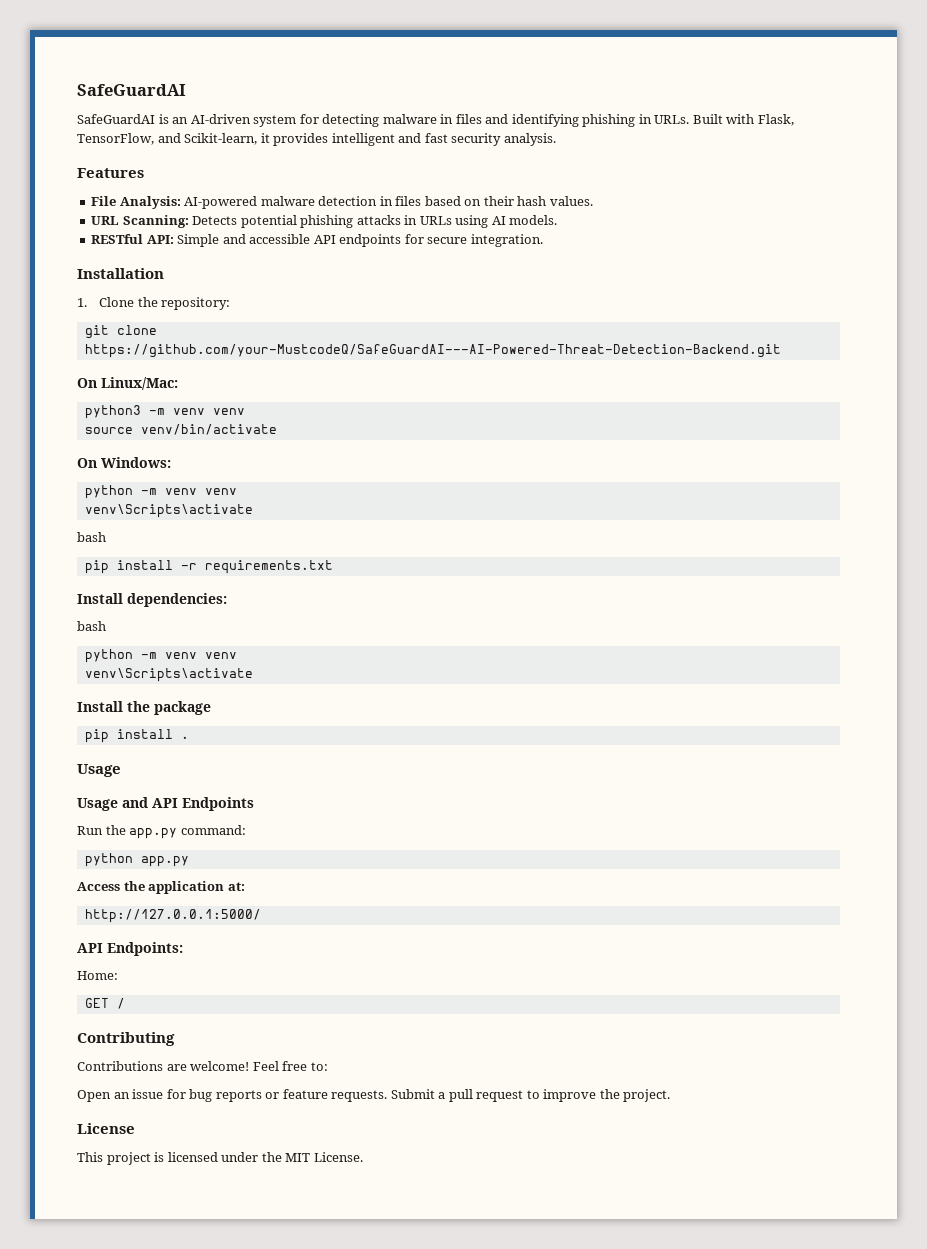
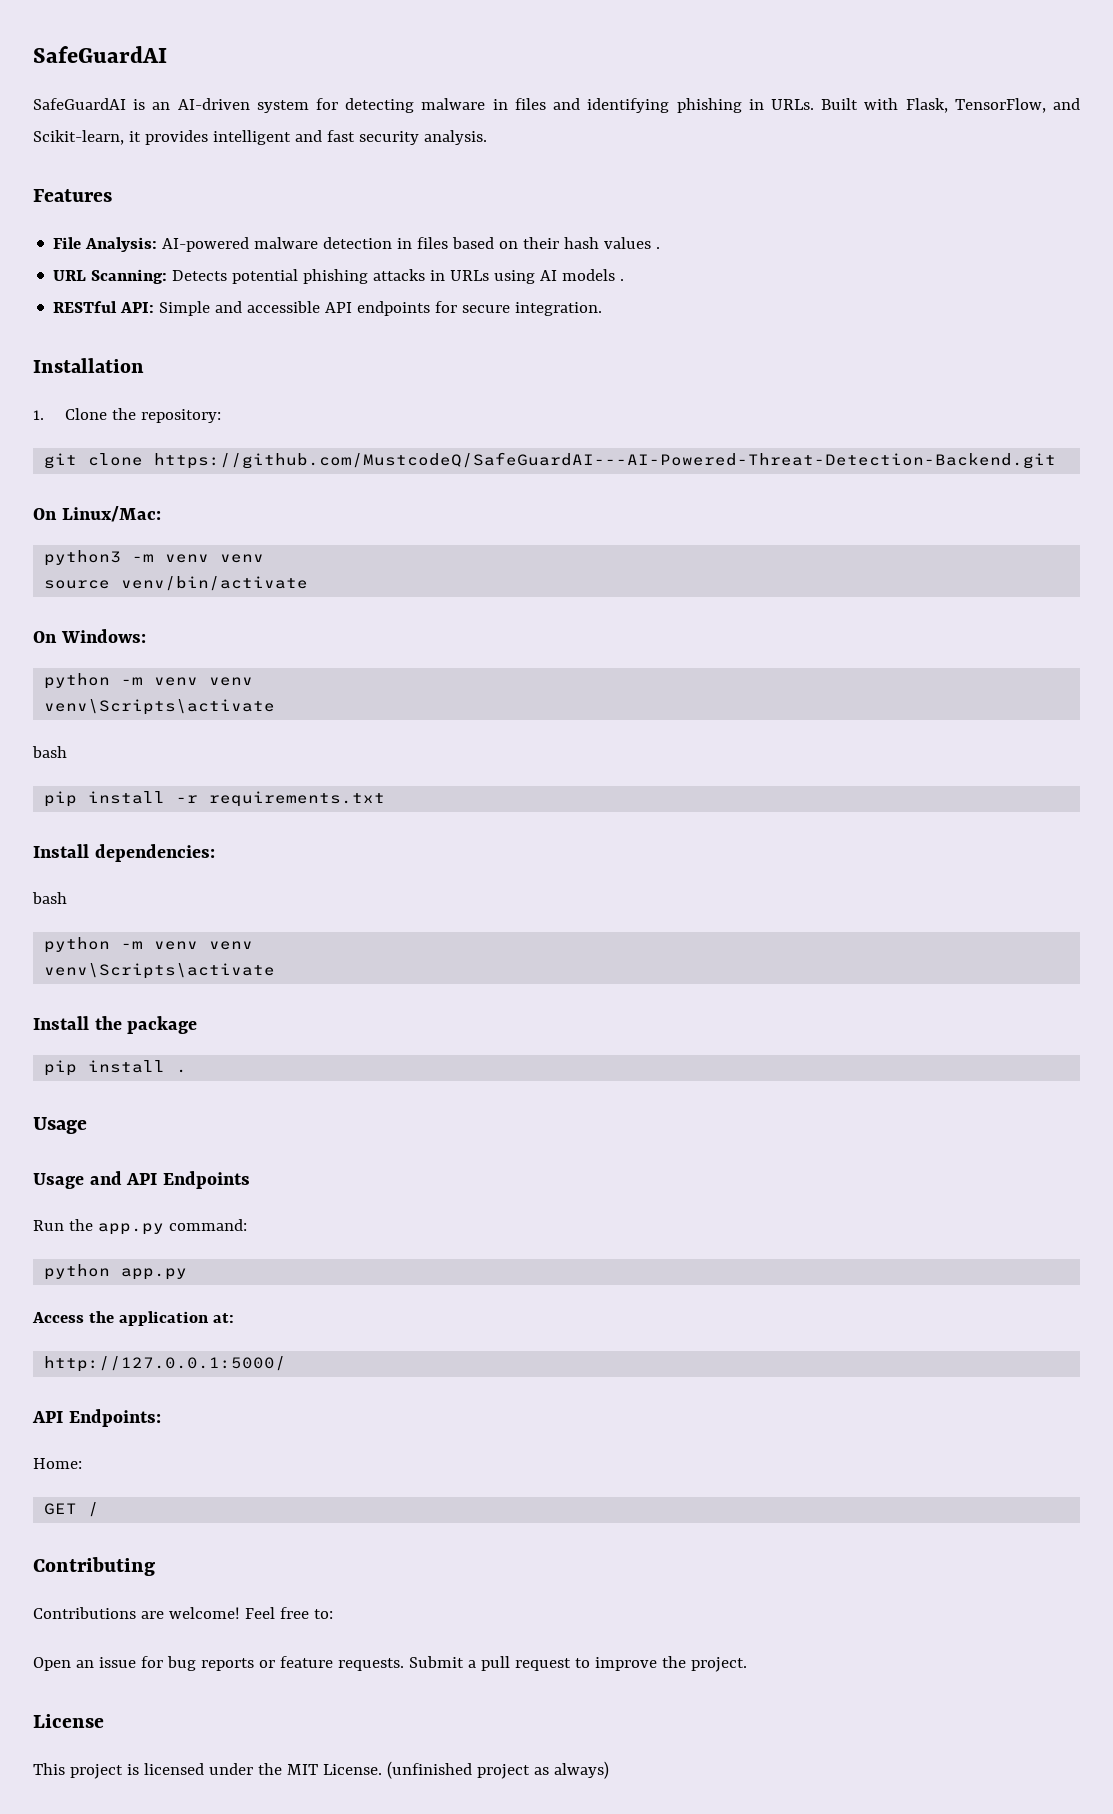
[549,196,593,206] values. -> [604,237,661,249] values .
[509,215,558,225] models. -> [562,269,625,281] models .
[84,344,781,358] https://github.com/your-MustcodeQ/SafeGuardAI---AI-Powered-Threat-Detection-Backend.git -> [154,452,1057,469] https://github.com/MustcodeQ/SafeGuardAI---AI-Powered-Threat-Detection-Backend.git
(363, 1157) none -> [386,1761,609,1779] (unfinished project as always)

